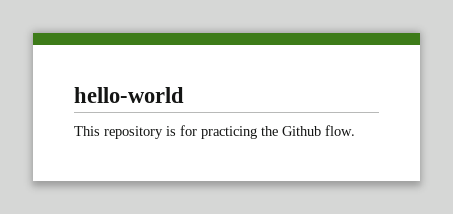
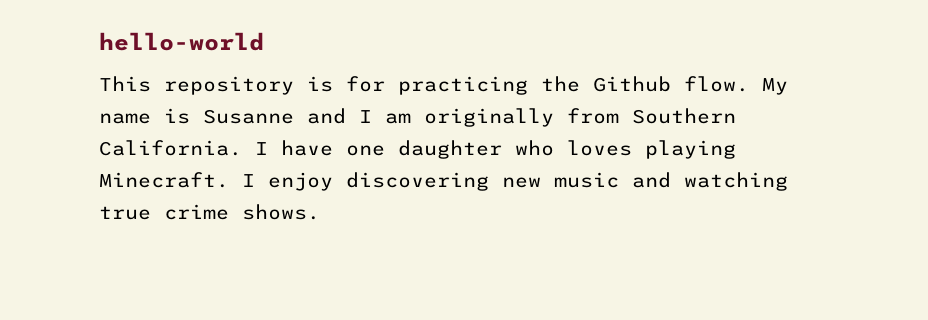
(355, 130) none -> [762,78,788,95] [99,108,736,127] [99,140,736,159] [99,172,788,191] [99,204,320,220] My name is Susanne and I am originally from Southern California. I have one daughter who loves playing Minecraft. I enjoy discovering new music and watching true crime shows.

